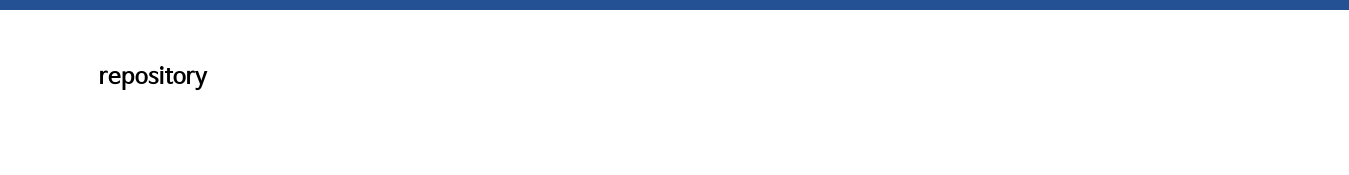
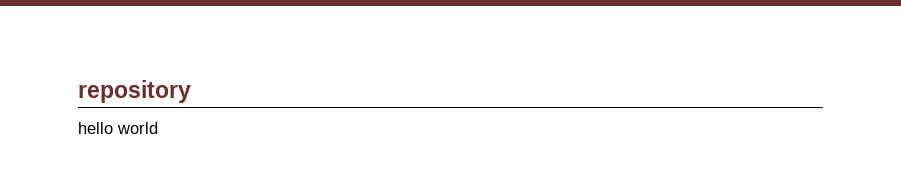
(208, 78) none -> [78,122,158,134] // hello world

